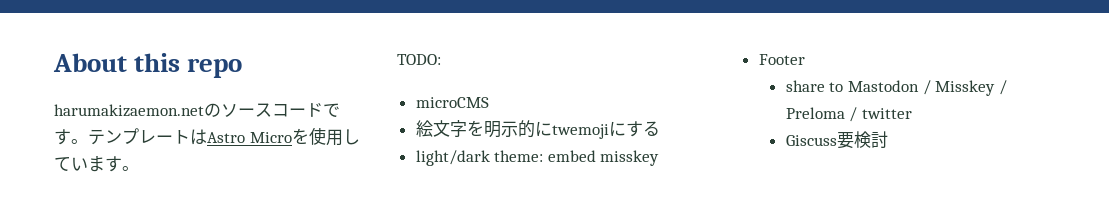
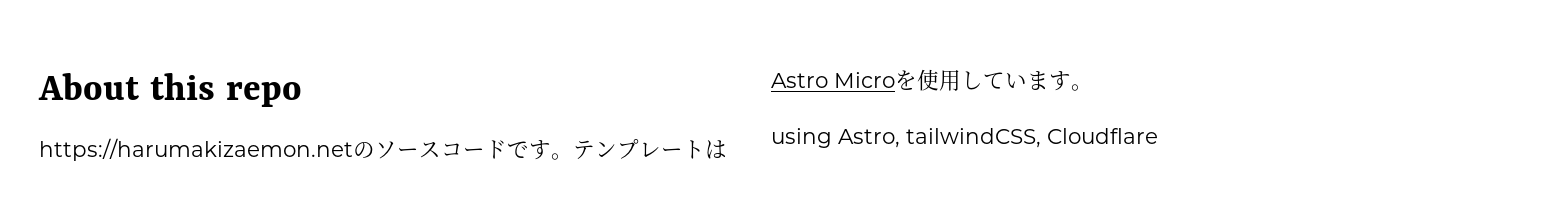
[54,104,204,117] harumakizaemon.net -> [39,138,353,161] https://harumakizaemon.net
[397,54,441,65] [415,97,489,108] [415,120,660,139] [415,150,660,166] [758,54,805,65] [785,80,1007,96] [785,107,912,122] [785,131,888,149] TODO: // microCMS // 絵文字を明示的にtwemojiにする // light/dark theme: embed misskey // Footer // share to Mastodon / Misskey / Preloma / twitter // Giscuss要検討 -> [771,128,1158,148] using Astro, tailwindCSS, Cloudflare

